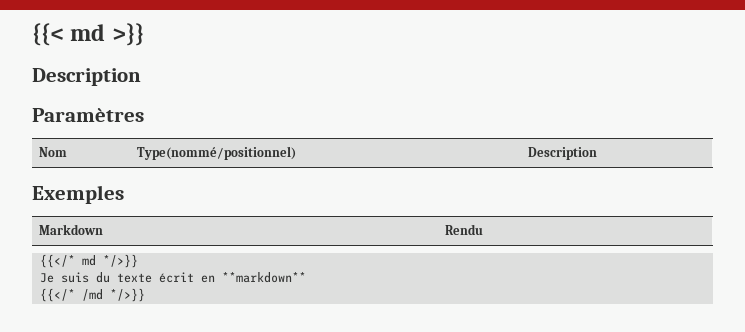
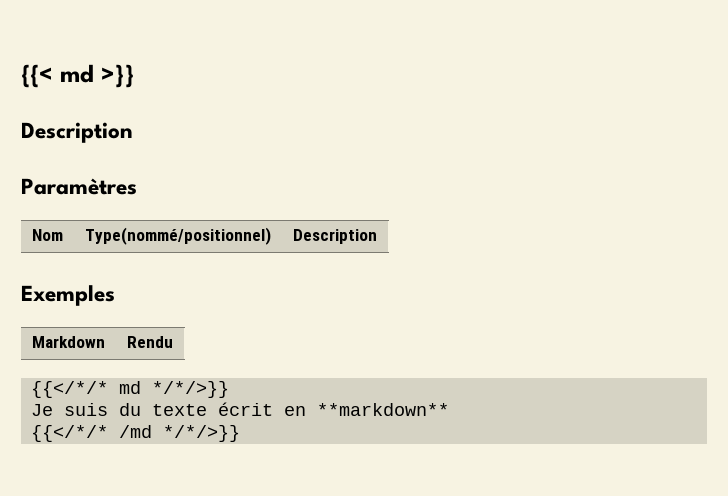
[39,254,138,268] {{</* md */>}} -> [31,381,230,398] {{</*/* md */*/>}}
[39,288,145,302] {{</* /md */>}} -> [31,425,241,442] {{</*/* /md */*/>}}

